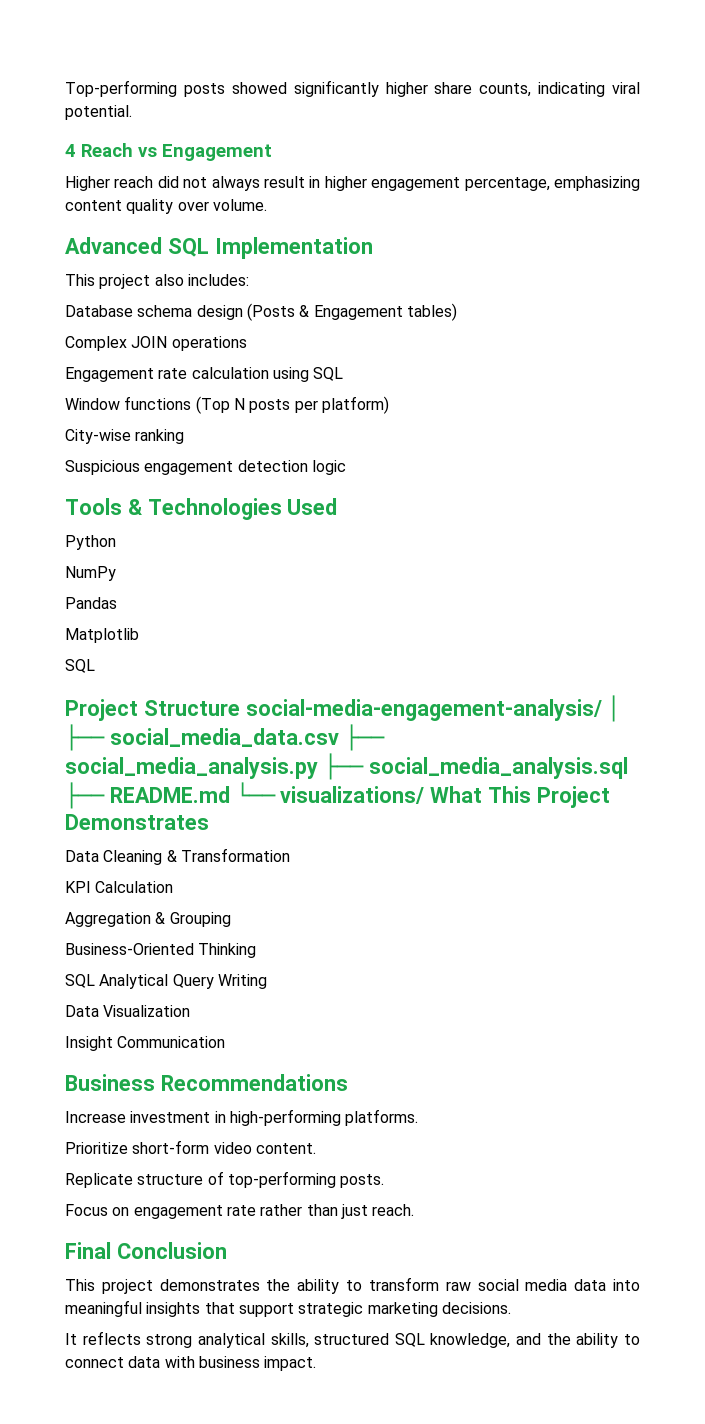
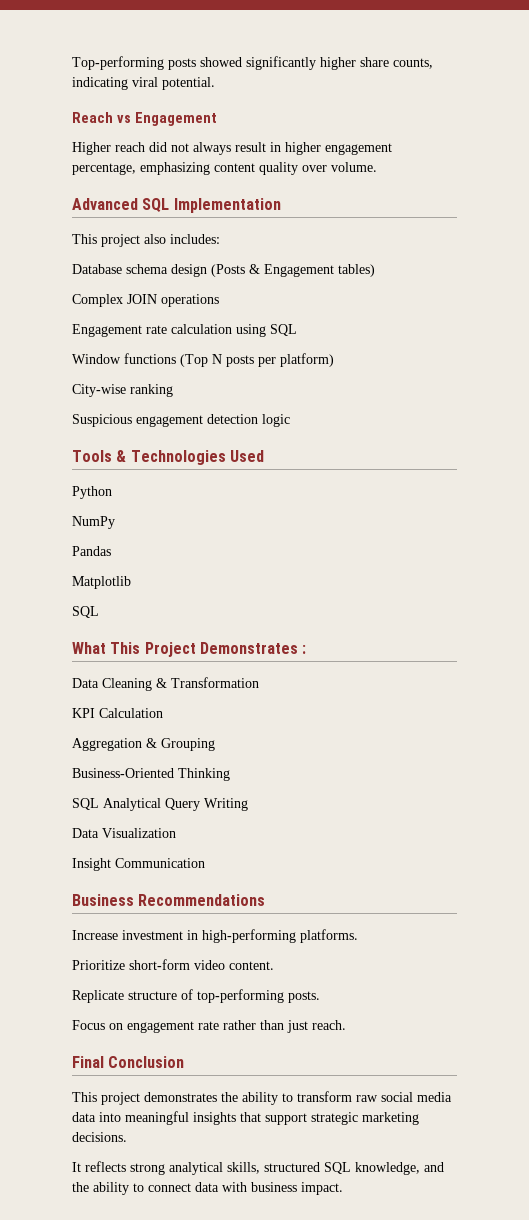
[65,144,76,157] 4 -> (215, 83) none
[65,695,621,722] [65,724,385,751] [65,753,628,780] [65,782,425,809] Project Structure social-media-engagement-analysis/ │ ├── social_media_data.csv ├── social_media_analysis.py ├── social_media_analysis.sql ├── README.md └── visualizations/ -> (99, 612) none
(209, 822) none -> [302,645,307,654] :

